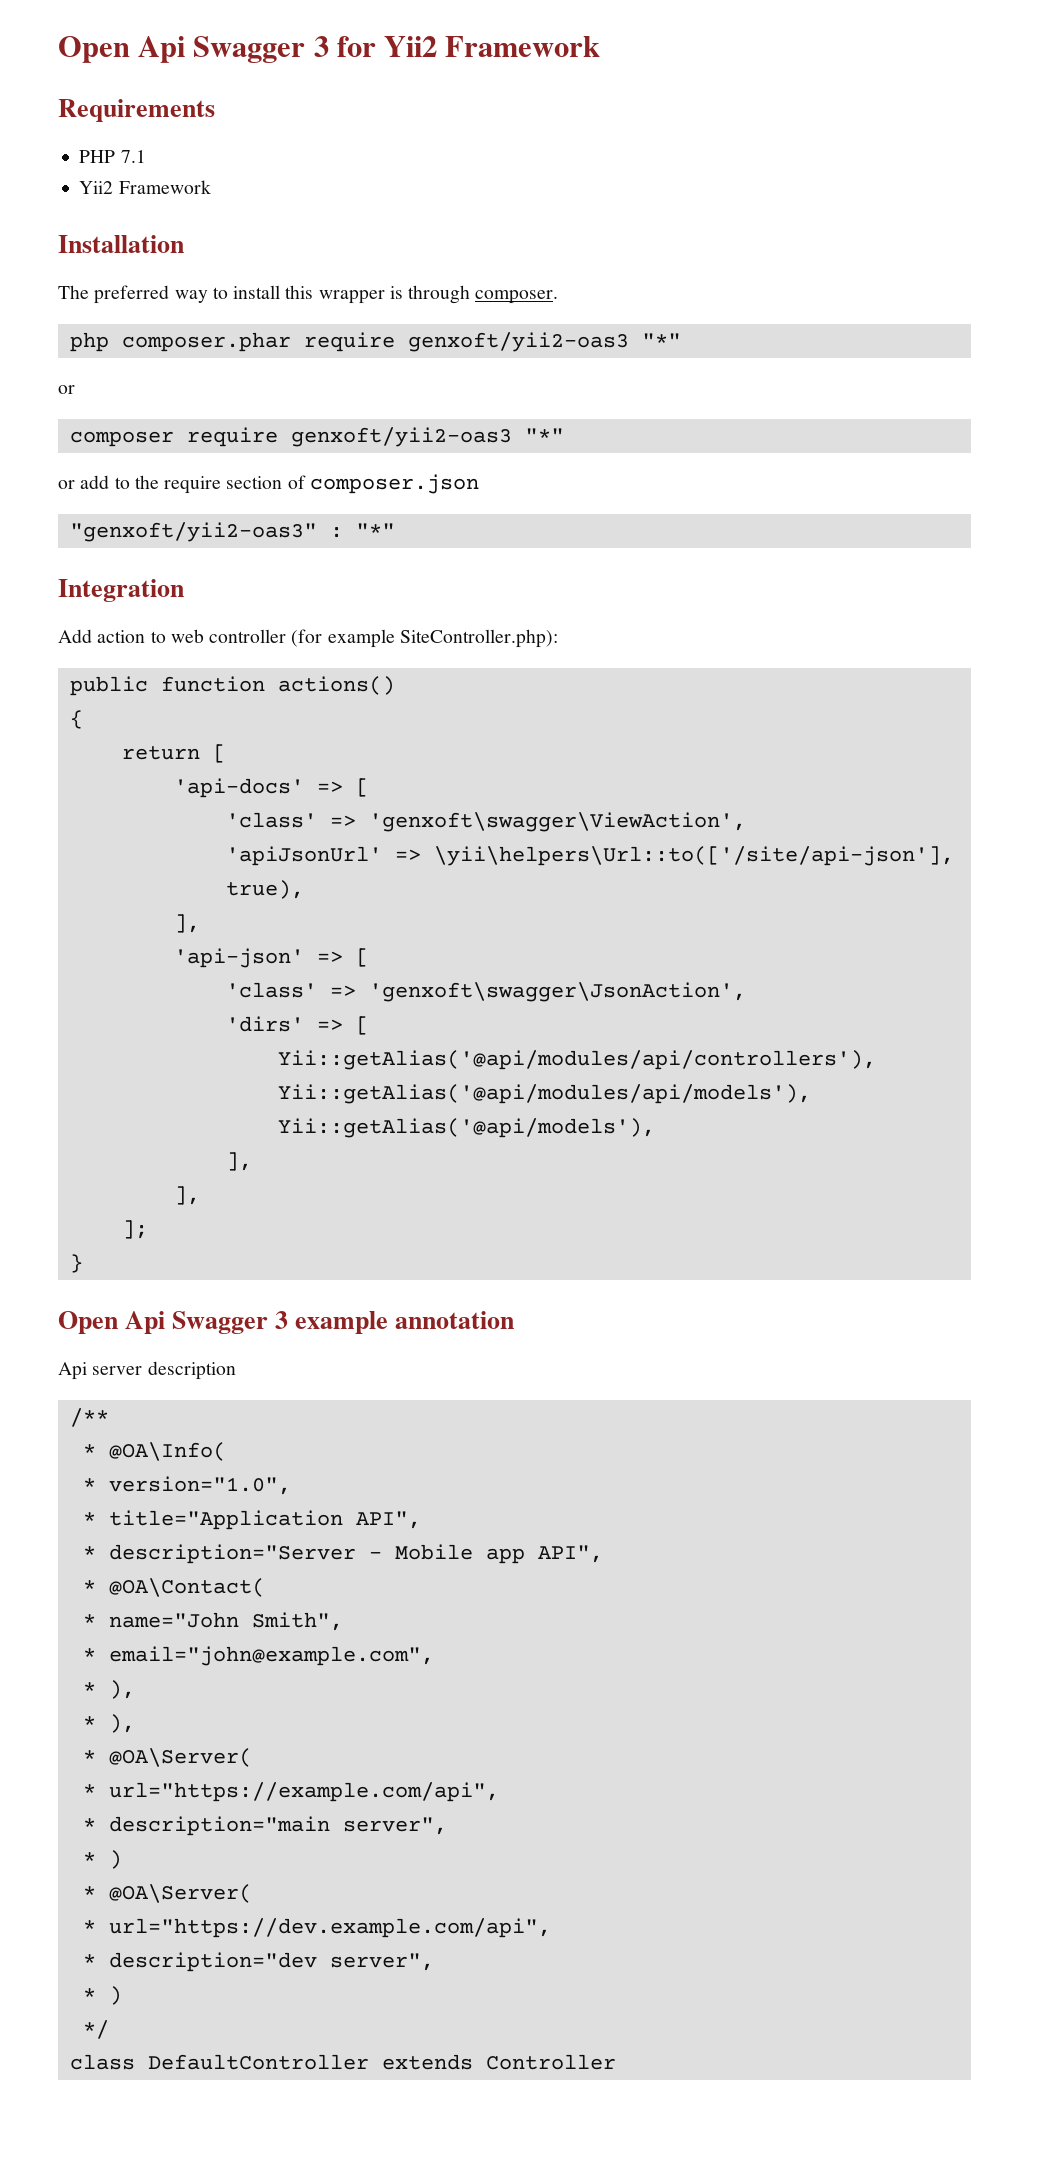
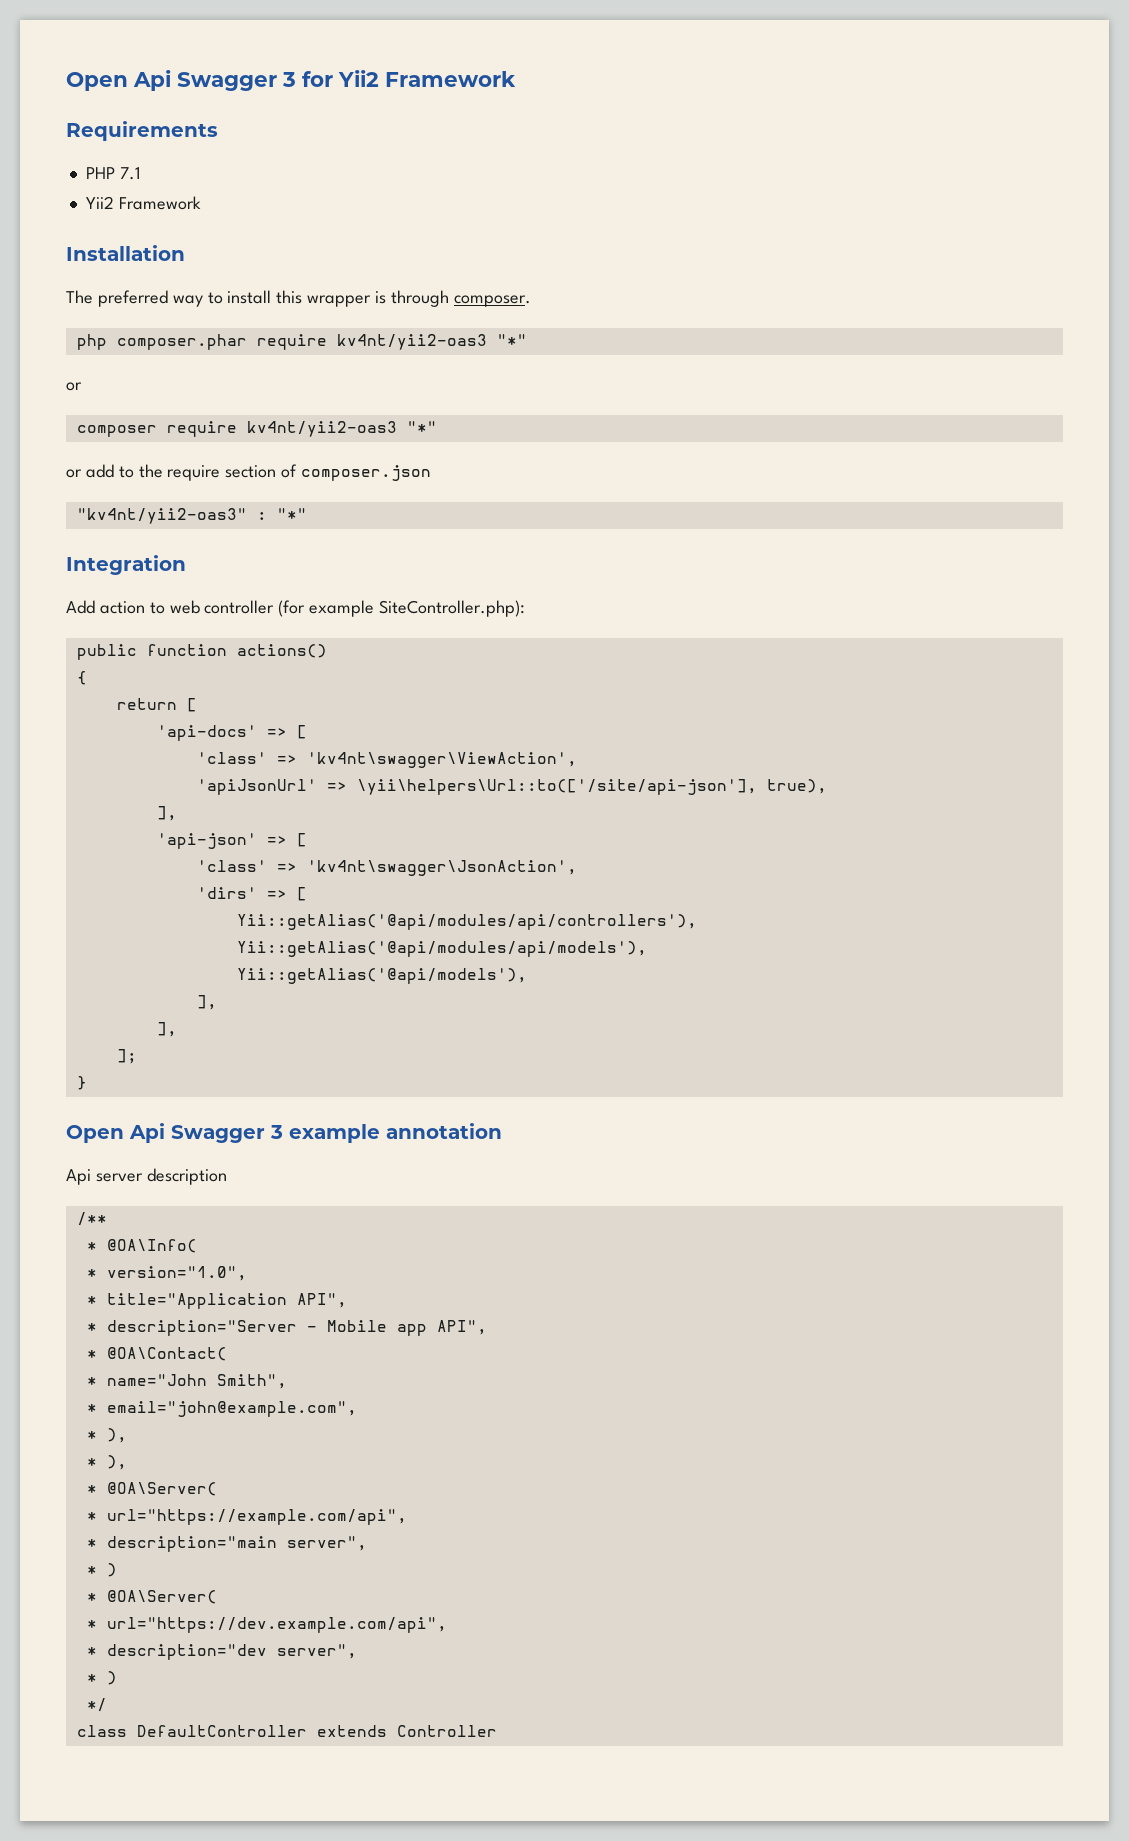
[407,332,629,352] genxoft/yii2-oas3 -> [336,334,487,350] kv4nt/yii2-oas3
[290,427,512,447] genxoft/yii2-oas3 -> [246,421,397,437] kv4nt/yii2-oas3
[69,522,317,542] "genxoft/yii2-oas3" -> [76,508,247,524] "kv4nt/yii2-oas3"
[368,812,746,832] 'genxoft\swagger\ViewAction', -> [306,752,577,768] 'kv4nt\swagger\ViewAction',
[368,982,746,1002] 'genxoft\swagger\JsonAction', -> [306,860,577,876] 'kv4nt\swagger\JsonAction',

